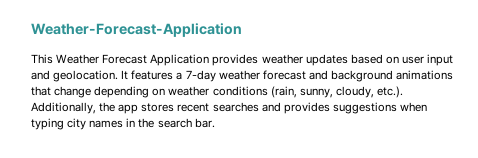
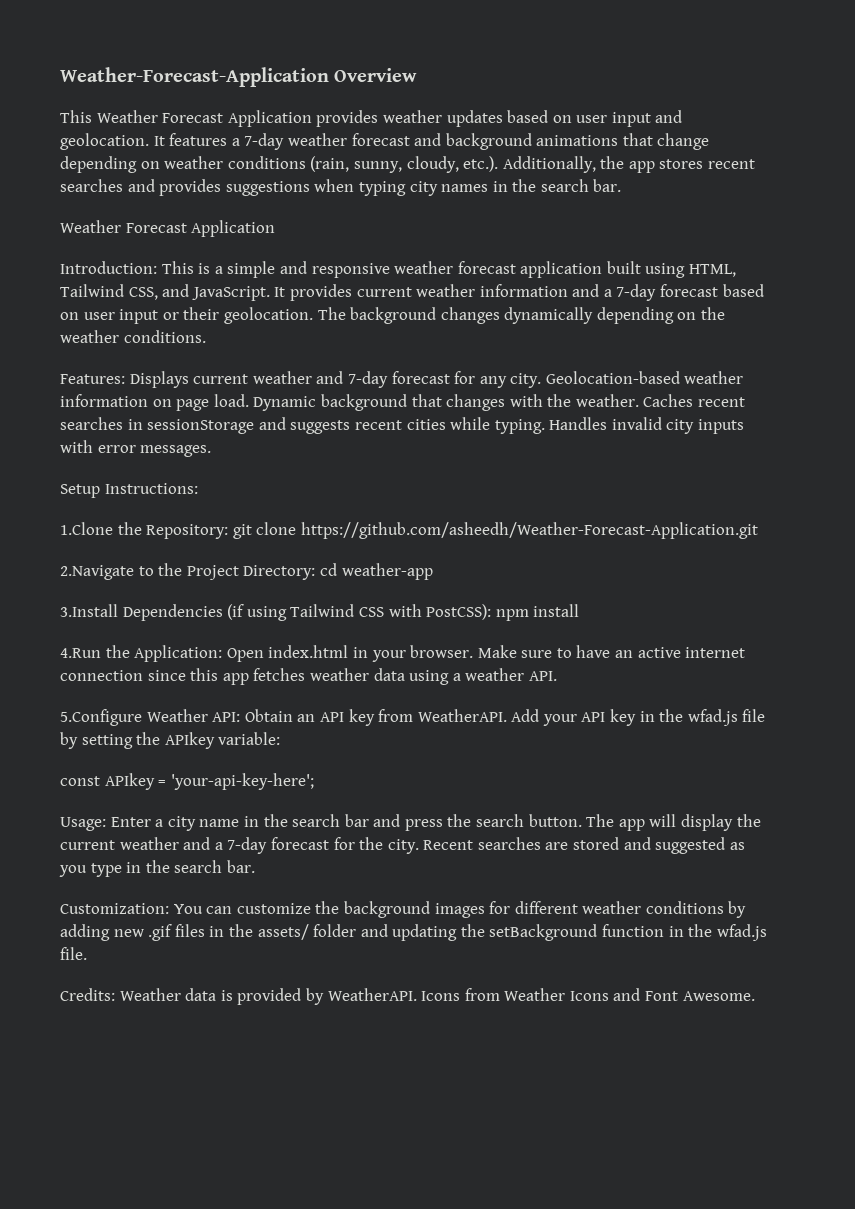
(242, 30) none -> [334,68,418,82] Overview
(215, 123) none -> [60,220,276,237] [60,261,737,278] [60,284,764,301] [60,307,726,324] [60,330,206,343] [60,371,744,388] [60,394,746,411] [60,417,745,434] [60,440,212,457] [60,483,198,498] [60,522,758,539] [60,563,433,580] [60,604,580,621] [60,645,746,662] [60,668,557,685] [60,709,766,726] [60,732,281,749] [60,773,314,790] [60,814,761,831] [60,837,745,854] [59,860,255,877] [60,901,747,918] [60,924,767,941] [60,947,87,960] [60,988,755,1005] // Weather Forecast Application // Introduction: This is a simple and responsive weather forecast application built using HTML, Tailwind CSS, and JavaScript. It provides current weather information and a 7-day forecast based on user input or their geolocation. The background changes dynamically depending on the weather conditions. // Features: Displays current weather and 7-day forecast for any city. Geolocation-based weather information on page load. Dynamic background that changes with the weather. Caches recent searches in sessionStorage and suggests recent cities while typing. Handles invalid city inputs with error messages. // Setup Instructions: // 1.Clone the Repository: git clone https://github.com/asheedh/Weather-Forecast-Application.git // 2.Navigate to the Project Directory: cd weather-app // 3.Install Dependencies (if using Tailwind CSS with PostCSS): npm install // 4.Run the Application: Open index.html in your browser. Make sure to have an active internet connection since this app fetches weather data using a weather API. // 5.Configure Weather API: Obtain an API key from WeatherAPI. Add your API key in the wfad.js file by setting the APIkey variable: // const APIkey = 'your-api-key-here'; // Usage: Enter a city name in the search bar and press the search button. The app will display the current weather and a 7-day forecast for the city. Recent searches are stored and suggested as you type in the search bar. // Customization: You can customize the background images for different weather conditions by adding new .gif files in the assets/ folder and updating the setBackground function in the wfad.js file. // Credits: Weather data is provided by WeatherAPI. Icons from Weather Icons and Font Awesome.

